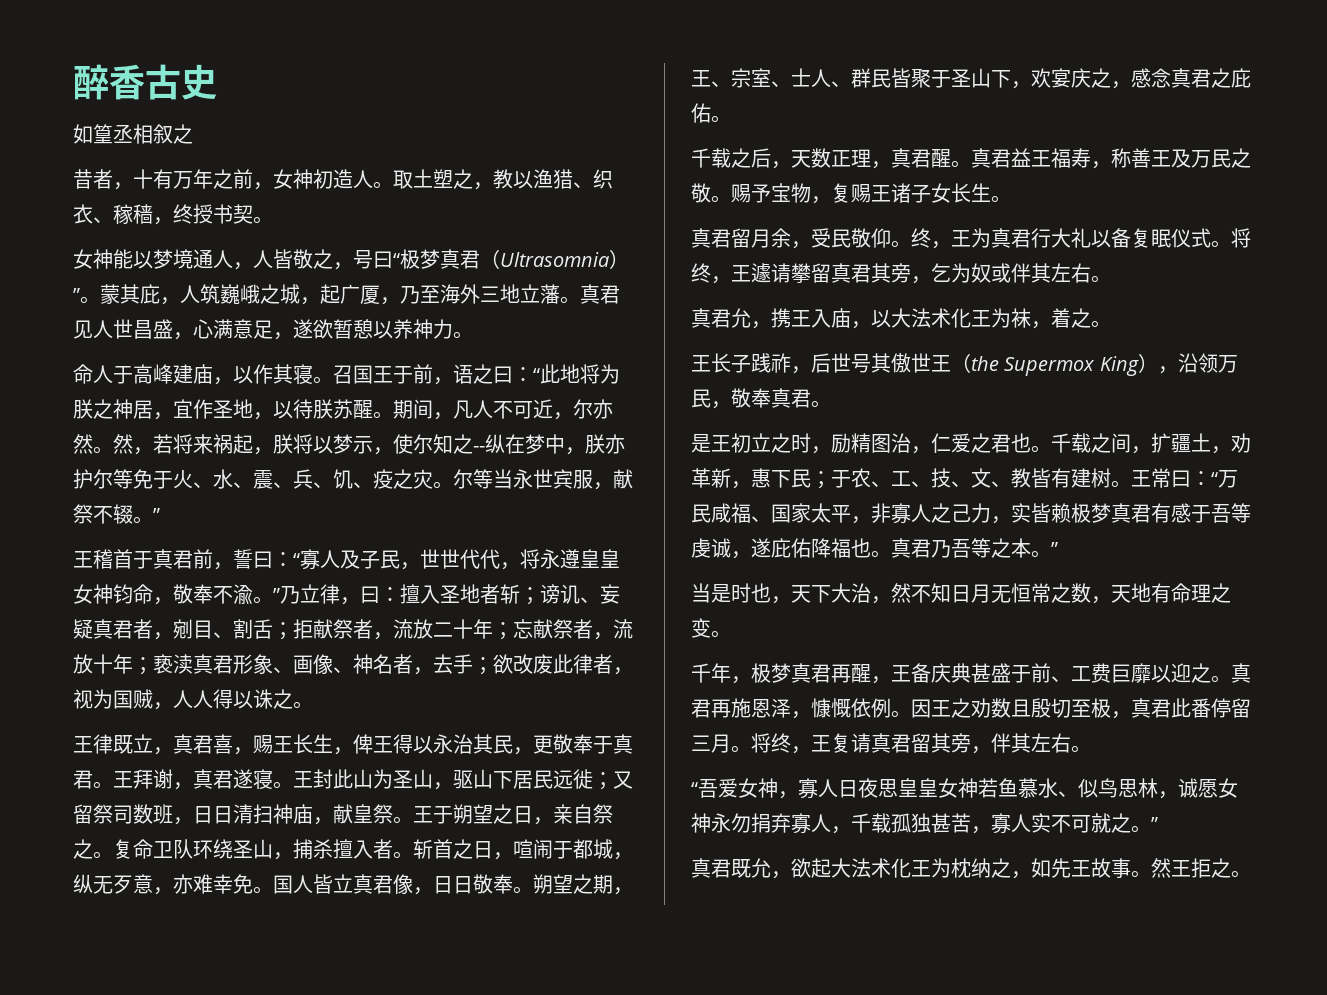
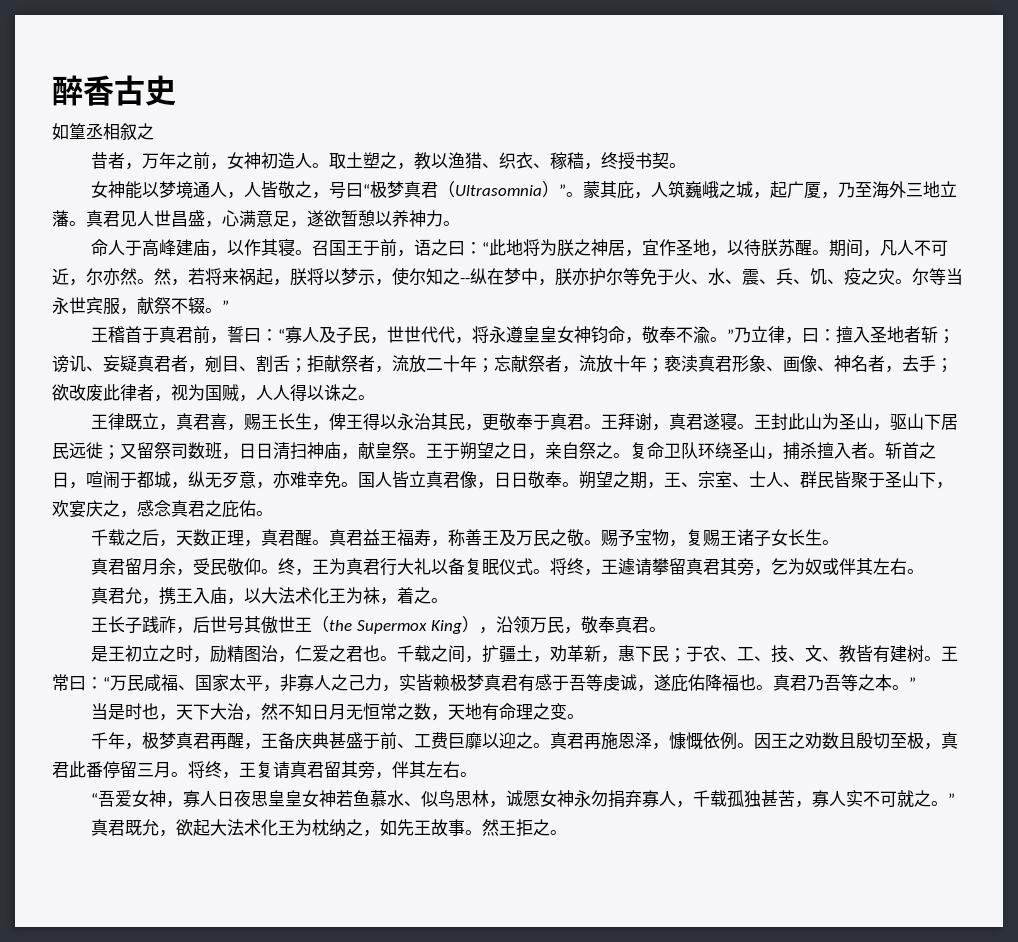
[133,169,173,189] 十有 -> (143, 166) none

